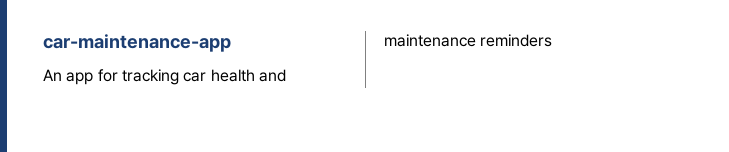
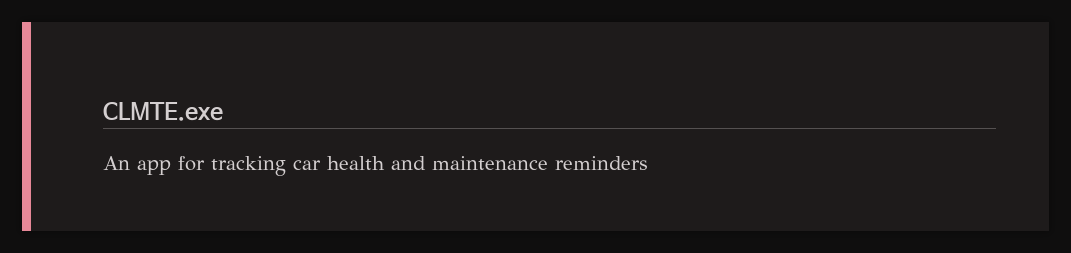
[43,34,231,52] car-maintenance-app -> [103,102,223,121] CLMTE.exe

